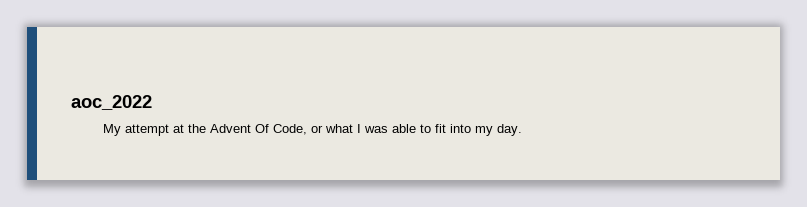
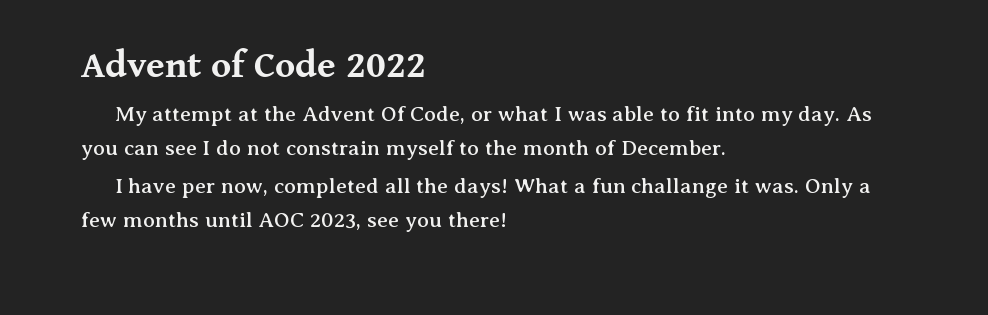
[71,95,152,110] aoc_2022 -> [81,48,427,77] Advent of Code 2022
(523, 130) none -> [846,107,873,121] [81,140,726,160] [114,178,871,198] [81,212,507,232] As you can see I do not constrain myself to the month of December. // I have per now, completed all the days! What a fun challange it was. Only a few months until AOC 2023, see you there!

